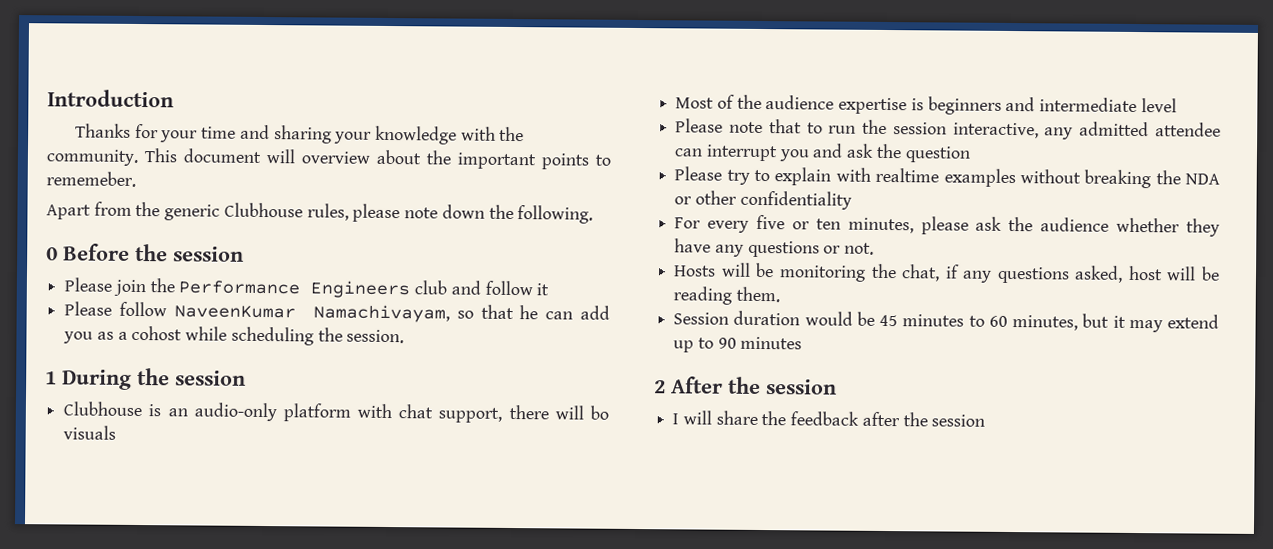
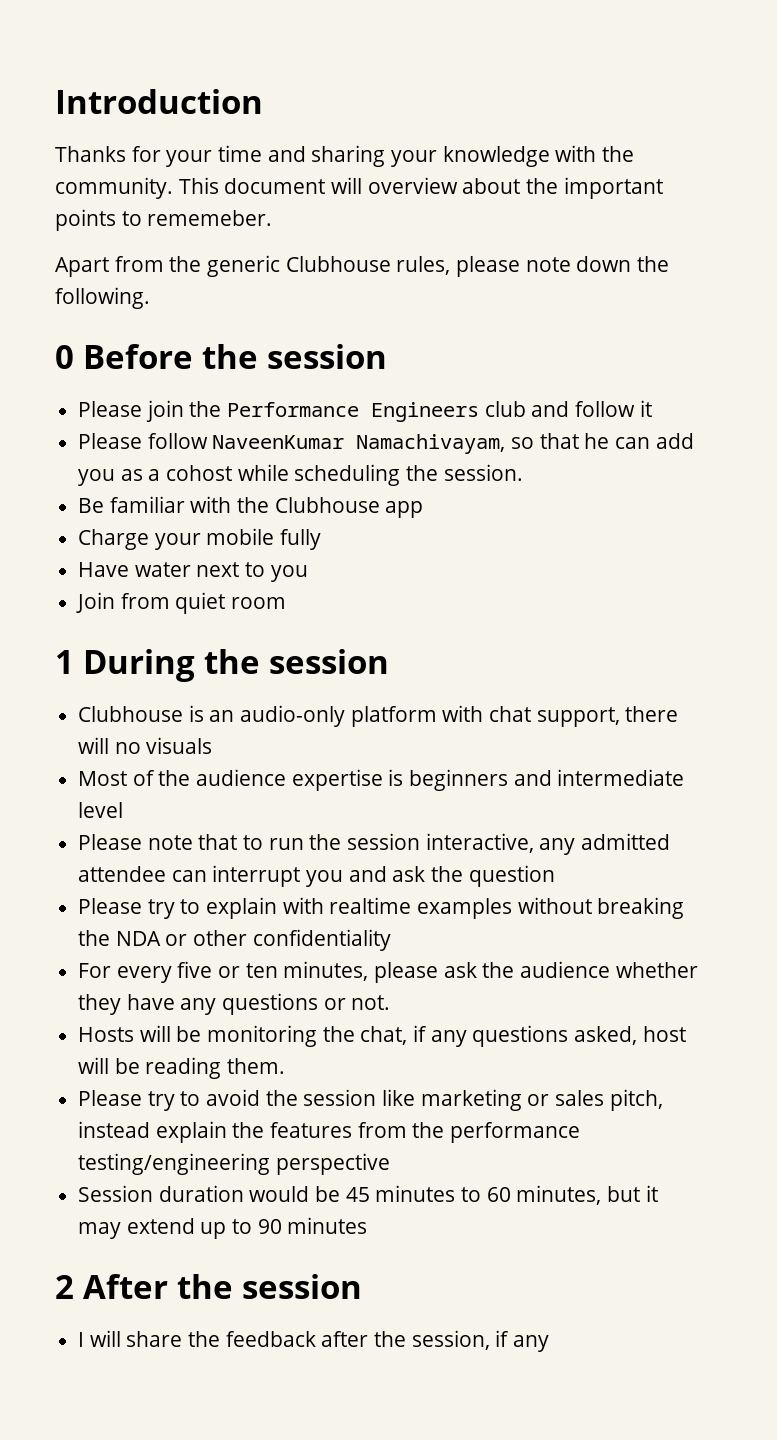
(405, 336) none -> [78,496,424,518] [78,528,322,550] [78,562,308,582] [76,592,287,614] // Be familiar with the Clubhouse app // Charge your mobile fully // Have water next to you // Join from quiet room
[590,405,609,420] bo -> [114,742,141,754] no
(780, 294) none -> [78,1089,663,1111] [78,1121,581,1143] [78,1153,390,1175] // Please try to avoid the session like marketing or sales pitch, instead explain the features from the performance testing/engineering perspective
[931,414,986,427] session -> [411,1330,550,1352] session, if any

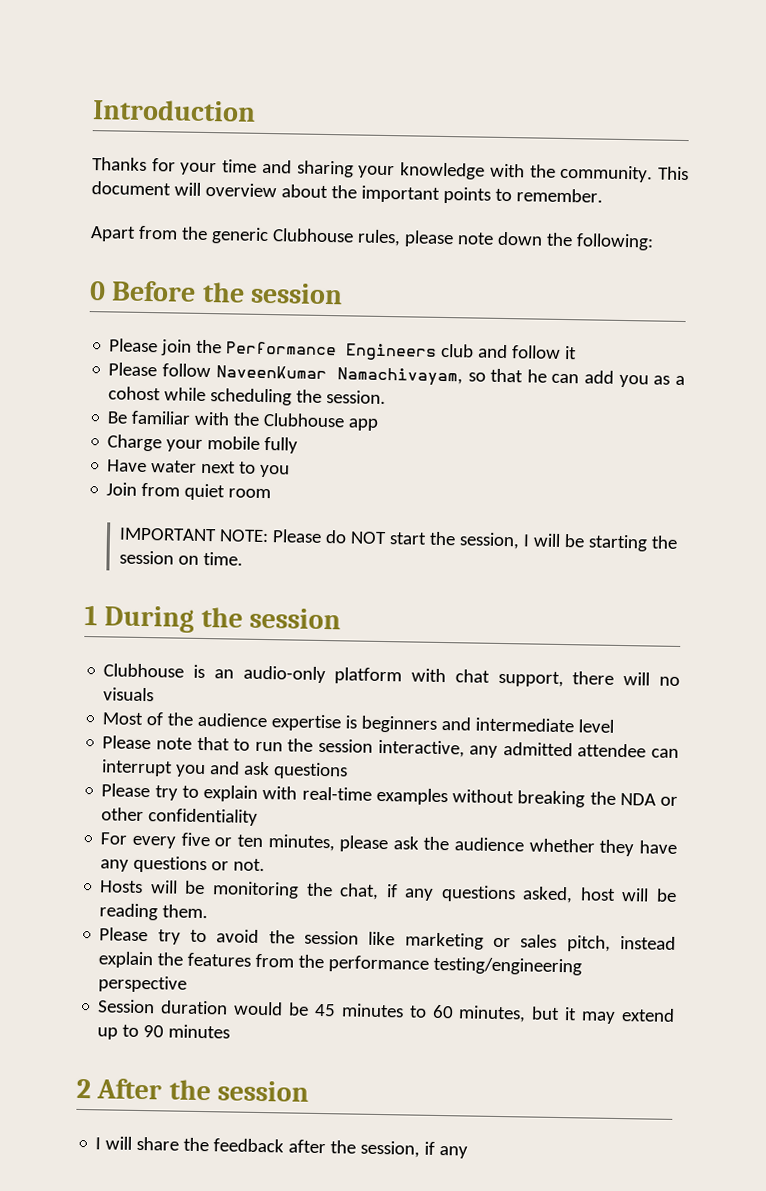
[147,210,273,226] rememeber. -> [515,188,603,203] remember.
[55,287,150,309] following. -> [575,233,654,251] following:
(287, 603) none -> [119,527,679,552] [119,550,244,566] // IMPORTANT NOTE: Please do NOT start the session, I will be starting the session on time.
[431,865,555,887] the question -> [273,762,349,780] questions
[329,897,412,914] realtime -> [301,786,372,801] real-time

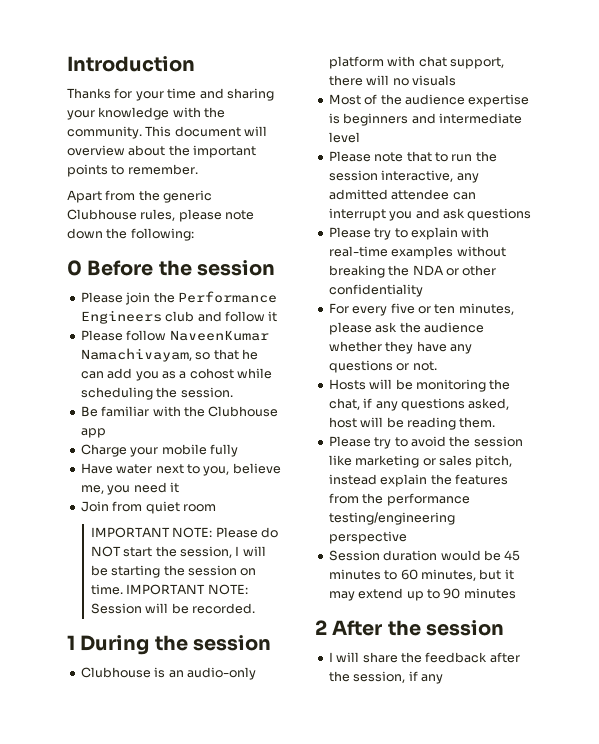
[259,464,291,478] you -> [203,463,281,476] [80,482,179,495] you, believe me, you need it
(244, 558) none -> [126,584,248,595] [90,603,255,614] IMPORTANT NOTE: Session will be recorded.

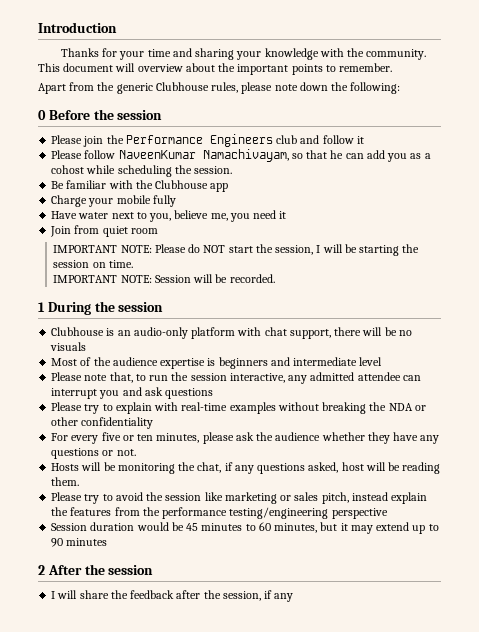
(123, 589) none -> (133, 264) //
(390, 80) none -> [384,327,397,336] be
[406,151,432,162] that -> [109,372,133,383] that,

